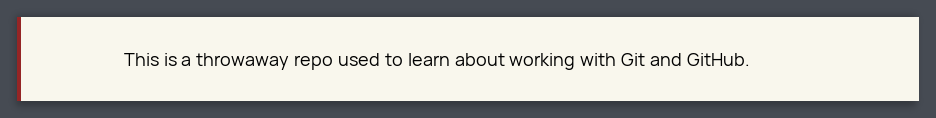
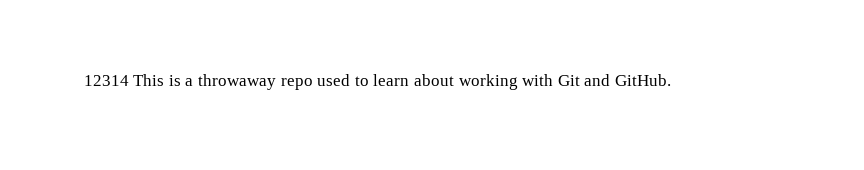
(123, 59) none -> [83,75,129,86] 12314

